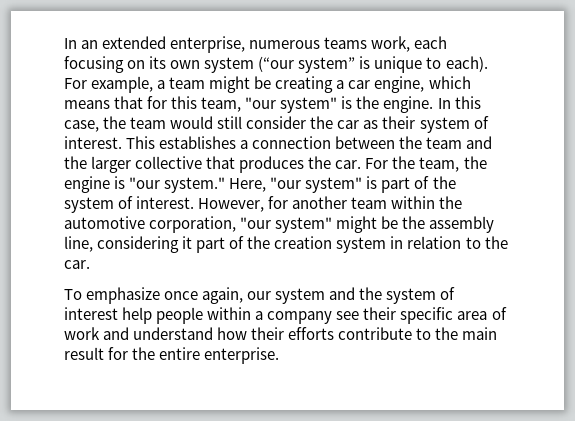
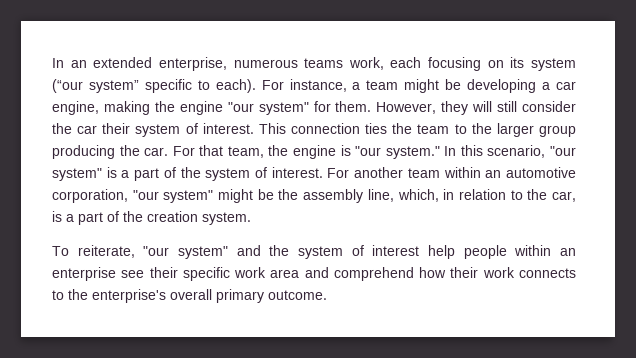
[170,60,201,69] own -> (525, 62) none
[359,56,423,73] is unique -> [144,79,192,93] specific
[91,76,154,93] example, -> [289,79,347,92] instance,
[275,76,334,93] creating -> [467,79,537,93] developing
[428,76,471,89] [64,96,481,113] [64,116,214,132] which means that for this team, "our system" is the engine. In this case, the team would -> [103,101,493,115] making the engine "our system" for them. However, they will
[363,120,379,129] as -> (98, 129) none
[159,136,493,149] establishes a connection between the team and -> [291,123,467,134] connection ties the team to
[135,156,305,173] collective that produces -> [539,125,577,137] [52,145,115,159] group producing
[392,156,416,169] the -> [199,145,224,156] that
[229,176,378,193] Here, "our system" is -> [444,145,576,158] [52,167,130,181] In this scenario, "our system" is a
[198,196,289,212] However, for -> [327,168,350,178] For
[439,196,463,209] the -> [485,170,502,178] an
[97,236,508,253] [64,260,90,269] [64,287,326,304] considering it part of the creation system in relation to the car. // To emphasize once again, our system -> [397,189,576,202] [52,211,251,225] [52,245,228,259] which, in relation to the car, is a part of the creation system. // To reiterate, "our system"
[255,311,333,324] a company -> [560,248,577,256] [52,267,116,281] an enterprise
[457,307,507,320] [64,327,498,340] [64,347,280,364] area of work and understand how their efforts contribute to the main result for the entire enterprise. -> [234,267,576,281] [52,289,327,303] work area and comprehend how their work connects to the enterprise's overall primary outcome.

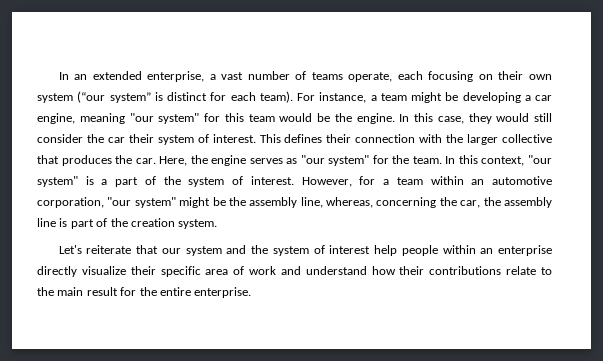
[233,57,384,70] numerous teams work, -> [209,71,393,82] a vast number of teams operate,
[510,57,525,68] its -> [498,71,552,80] their own
[144,79,256,93] specific to each). -> [154,91,293,103] is distinct for each team).
[103,101,493,115] making the engine "our system" for them. However, they will -> [79,113,530,124] meaning "our system" for this team would be the engine. In this case, they would
[291,123,577,137] [52,145,546,159] connection ties the team to the larger group producing the car. For that team, the engine is "our system." In this scenario, -> [284,134,552,145] [37,155,525,166] defines their connection with the larger collective that produces the car. Here, the engine serves as "our system" for the team. In this context,
[327,167,404,178] For another -> [301,176,390,187] However, for a
[397,189,576,202] [52,211,74,222] which, in relation to the car, is a -> [326,197,552,208] [37,218,68,227] whereas, concerning the car, the assembly line is
[52,245,228,259] To reiterate, "our system" -> [58,245,222,256] Let's reiterate that our system
[121,267,576,281] [52,289,327,303] see their specific work area and comprehend how their work connects to the enterprise's overall primary outcome. -> [37,266,553,277] [37,287,252,298] directly visualize their specific area of work and understand how their contributions relate to the main result for the entire enterprise.

